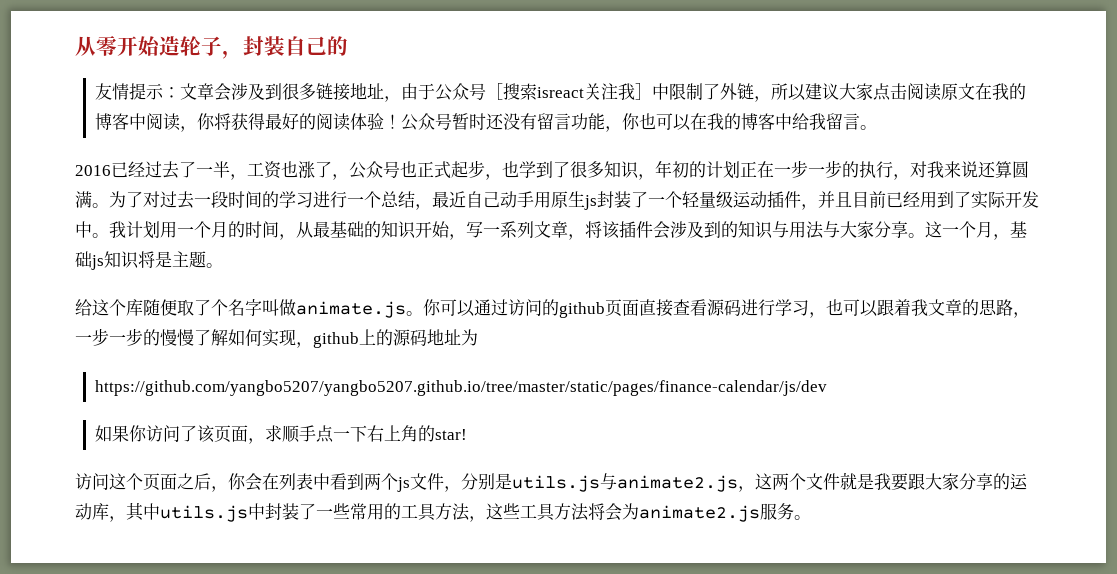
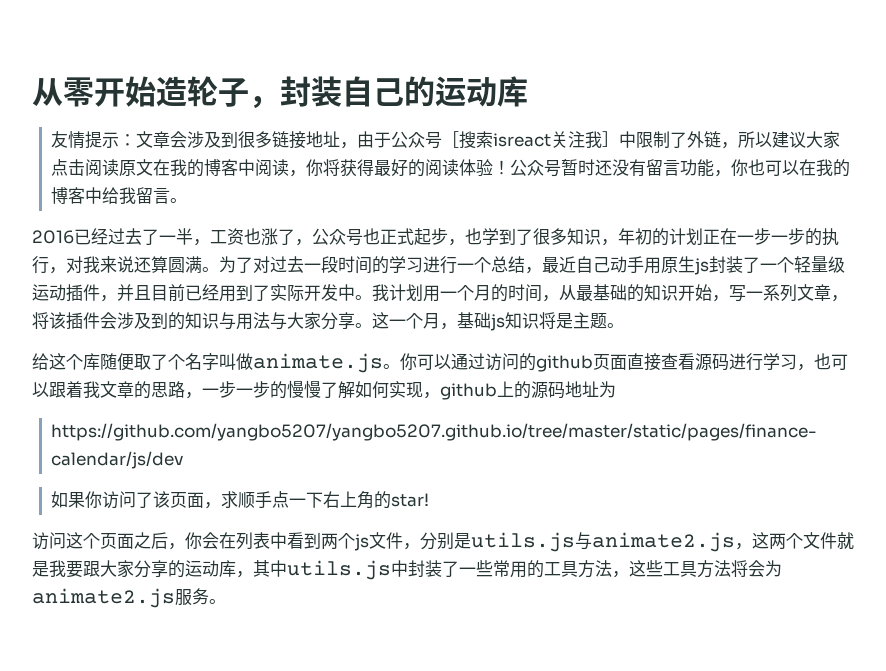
(348, 46) none -> [435,76,528,107] 运动库

